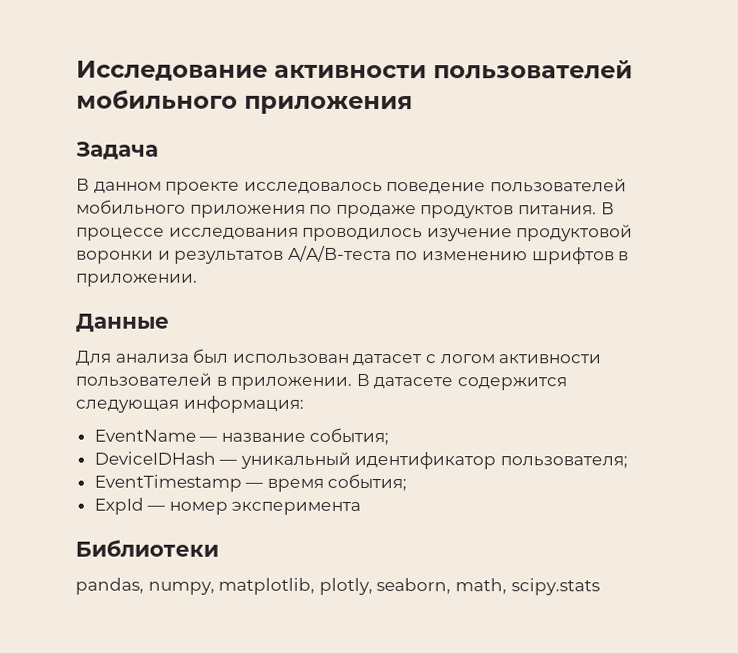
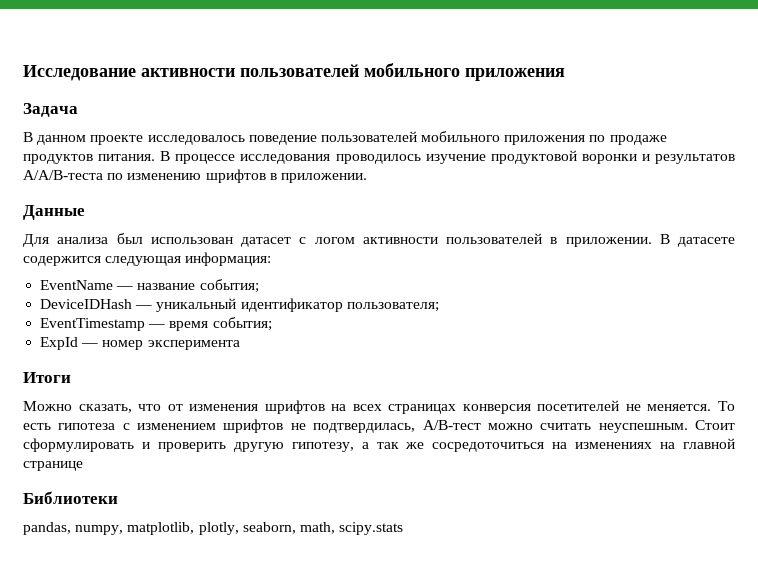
(362, 508) none -> [23,372,71,383] [23,400,736,414] [23,419,736,433] [23,438,735,452] [23,461,83,471] // Итоги // Можно сказать, что от изменения шрифтов на всех страницах конверсия посетителей не меняется. То есть гипотеза с изменением шрифтов не подтвердилась, A/B-тест можно считать неуспешным. Стоит сформулировать и проверить другую гипотезу, а так же сосредоточиться на изменениях на главной странице

